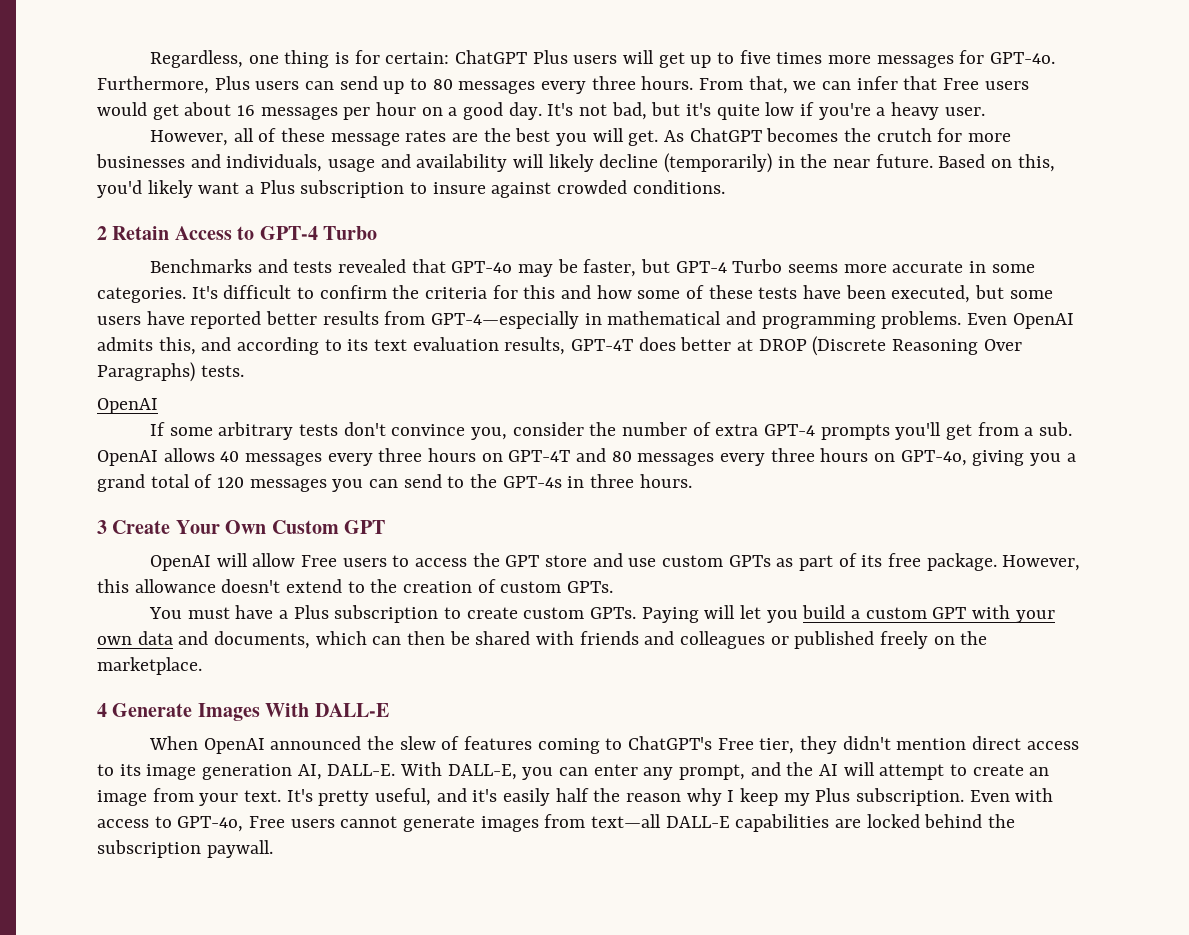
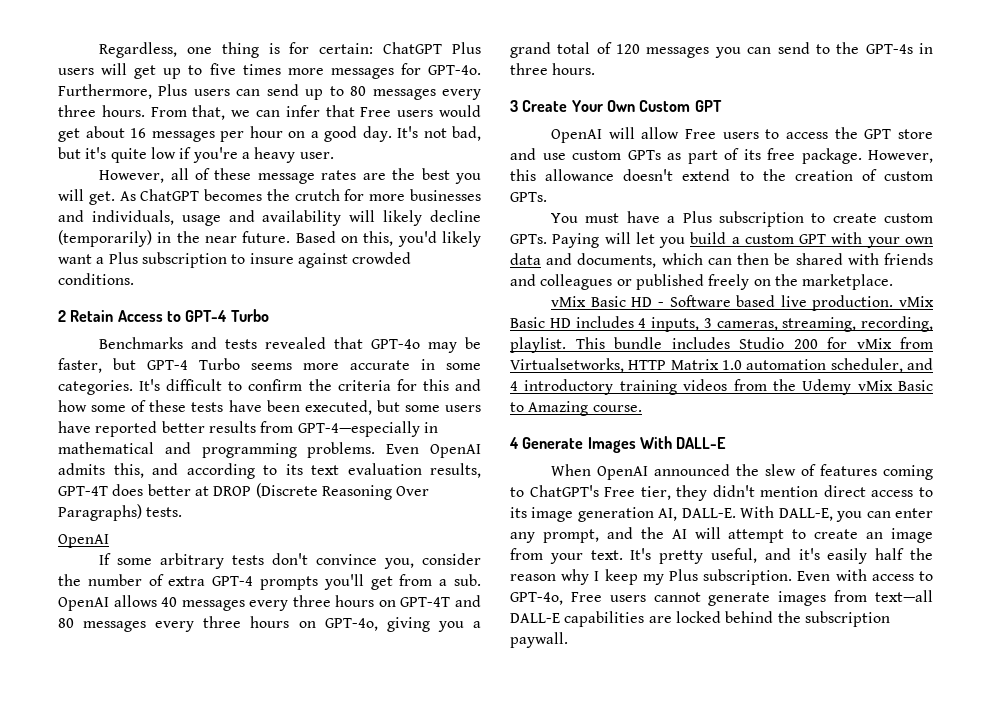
(202, 666) none -> [551,295,934,311] [510,316,933,332] [510,337,933,353] [510,358,933,373] [510,379,933,395] [510,401,642,416] // vMix Basic HD - Software based live production. vMix Basic HD includes 4 inputs, 3 cameras, streaming, recording, playlist. This bundle includes Studio 200 for vMix from Virtualsetworks, HTTP Matrix 1.0 automation scheduler, and 4 introductory training videos from the Udemy vMix Basic to Amazing course.

